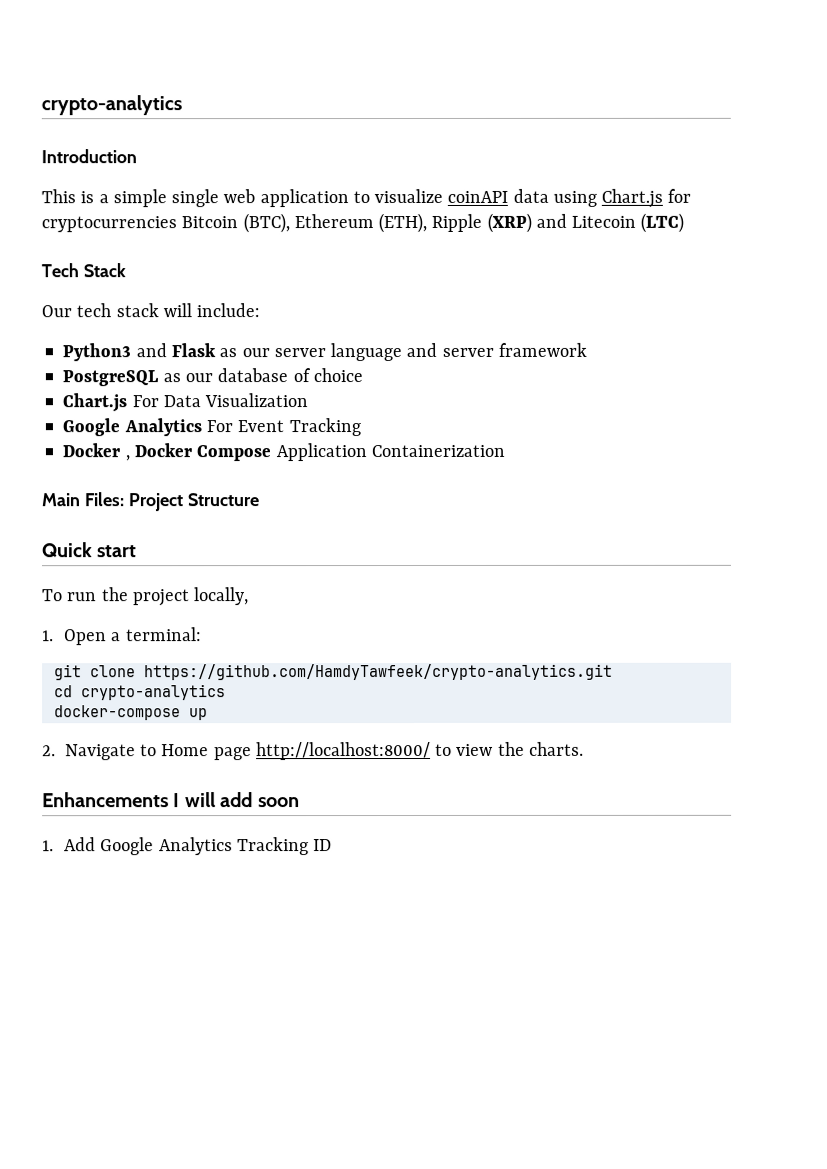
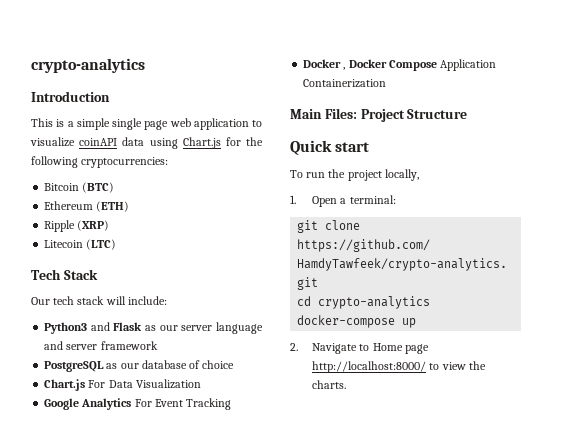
(220, 198) none -> [144,120,169,130] page
[41,212,428,234] cryptocurrencies Bitcoin (BTC), Ethereum (ETH), -> [245,137,263,146] [31,156,169,168] [44,182,115,193] [44,201,130,212] the following cryptocurrencies: // Bitcoin (BTC) // Ethereum (ETH) //
[535,213,567,228] and -> (110, 225) //
[42,792,300,808] [42,837,333,856] // Enhancements I will add soon // 1. Add Google Analytics Tracking ID -> (347, 384) none

